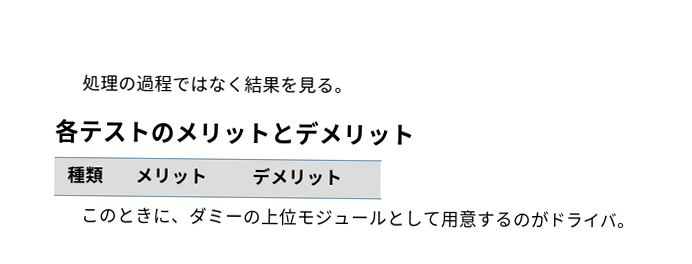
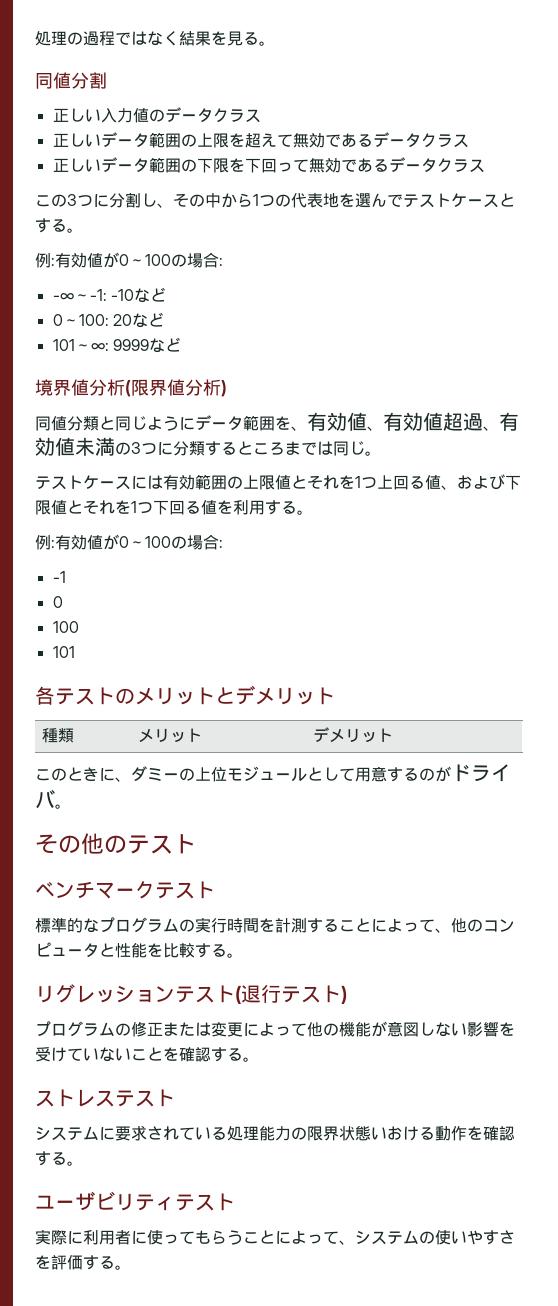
(353, 90) none -> [35,72,107,89] [52,107,261,123] [52,132,469,148] [52,157,485,173] [35,192,515,208] [35,218,83,233] [35,252,223,268] [52,287,166,303] [52,312,164,328] [52,337,181,353] [35,379,227,397] [35,412,519,431] [35,437,381,456] [35,474,521,490] [35,500,313,515] [35,534,223,550] [52,571,66,583] [52,596,63,608] [52,621,79,633] [52,646,75,658] // 同値分割 // 正しい入力値のデータクラス // 正しいデータ範囲の上限を超えて無効であるデータクラス // 正しいデータ範囲の下限を下回って無効であるデータクラス // この3つに分割し、その中から1つの代表地を選んでテストケースとする。 // 例:有効値が0～100の場合: // -∞～-1: -10など // 0～100: 20など // 101～∞: 9999など // 境界値分析(限界値分析) // 同値分類と同じようにデータ範囲を、有効値、有効値超過、有効値未満の3つに分類するところまでは同じ。 // テストケースには有効範囲の上限値とそれを1つ上回る値、および下限値とそれを1つ下回る値を利用する。 // 例:有効値が0～100の場合: // -1 // 0 // 100 // 101
(636, 225) none -> [35,833,196,855] [35,881,215,899] [35,917,515,933] [35,942,243,958] [35,984,347,1004] [35,1021,515,1037] [35,1047,259,1062] [35,1089,175,1107] [35,1125,515,1141] [35,1151,83,1166] [35,1191,235,1211] [35,1229,515,1245] [35,1255,131,1270] // その他のテスト // ベンチマークテスト // 標準的なプログラムの実行時間を計測することによって、他のコンピュータと性能を比較する。 // リグレッションテスト(退行テスト) // プログラムの修正または変更によって他の機能が意図しない影響を受けていないことを確認する。 // ストレステスト // システムに要求されている処理能力の限界状態いおける動作を確認する。 // ユーザビリティテスト // 実際に利用者に使ってもらうことによって、システムの使いやすさを評価する。

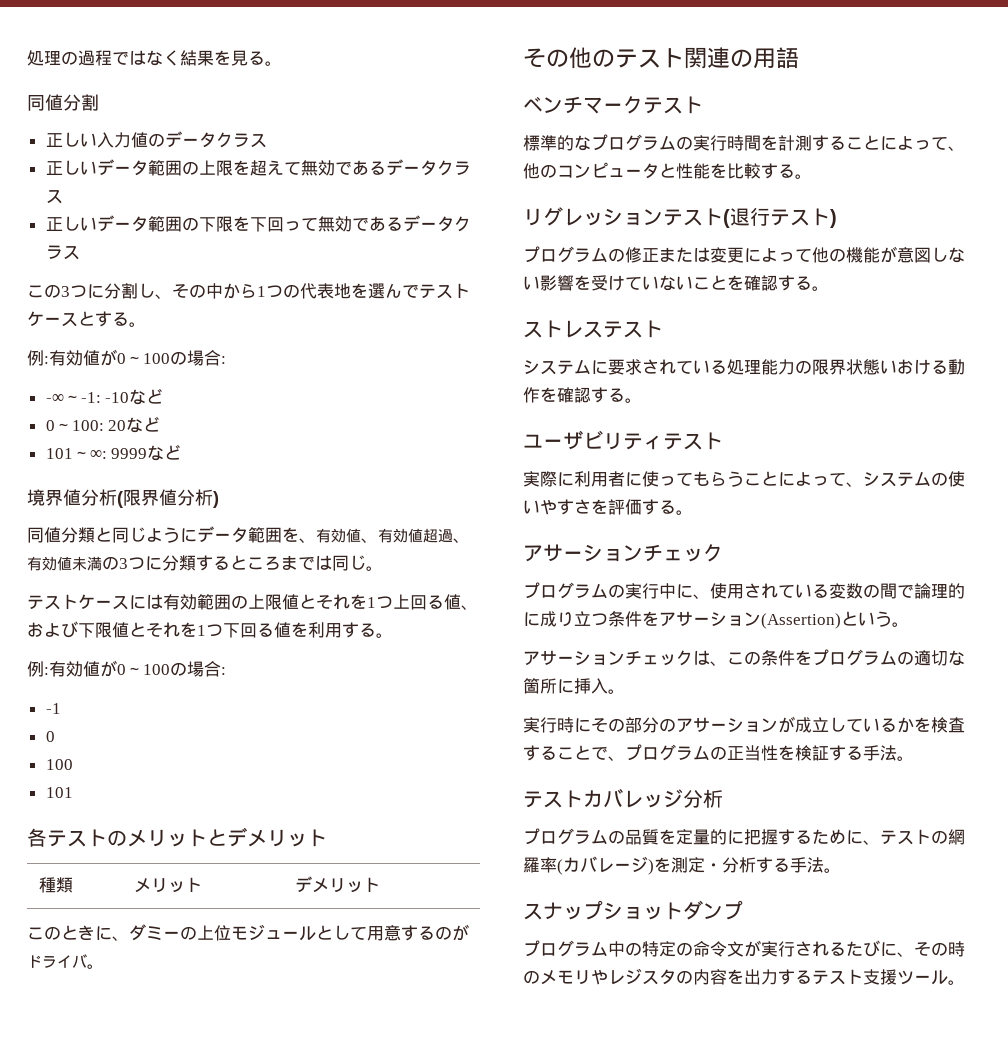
(196, 844) none -> [684,47,799,69] 関連の用語
(131, 1267) none -> [523,544,723,562] [523,582,965,599] [523,611,909,629] [523,649,965,666] [523,678,625,694] [523,716,965,733] [523,744,914,761] [523,788,723,808] [523,828,965,845] [523,856,841,875] [523,900,743,920] [523,940,965,957] [523,968,965,985] // アサーションチェック // プログラムの実行中に、使用されている変数の間で論理的に成り立つ条件をアサーション(Assertion)という。 // アサーションチェックは、この条件をプログラムの適切な箇所に挿入。 // 実行時にその部分のアサーションが成立しているかを検査することで、プログラムの正当性を検証する手法。 // テストカバレッジ分析 // プログラムの品質を定量的に把握するために、テストの網羅率(カバレージ)を測定・分析する手法。 // スナップショットダンプ // プログラム中の特定の命令文が実行されるたびに、その時のメモリやレジスタの内容を出力するテスト支援ツール。

